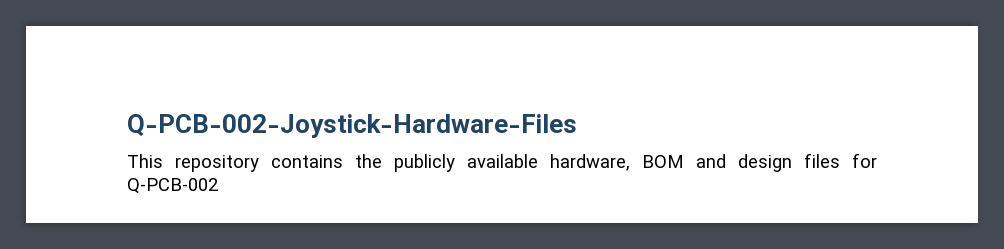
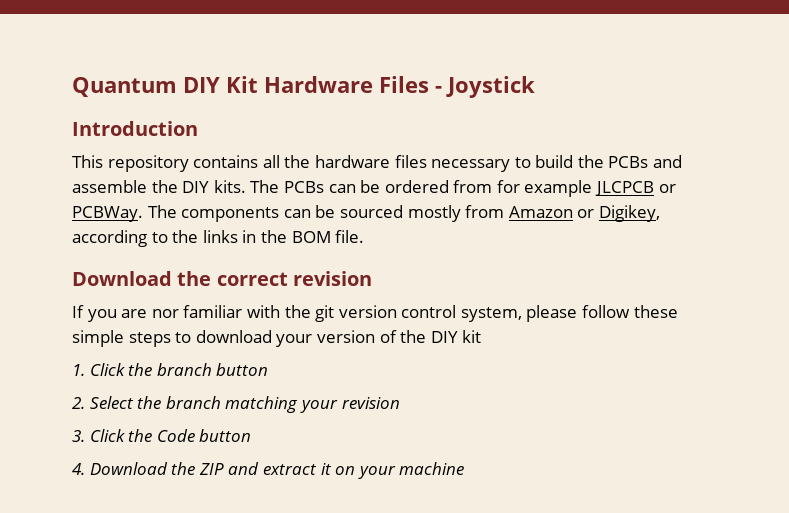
[127,114,577,138] [127,153,877,172] [127,178,218,194] Q-PCB-002-Joystick-Hardware-Files // This repository contains the publicly available hardware, BOM and design files for Q-PCB-002 -> [72,76,535,98] [72,121,198,136] [72,155,683,172] [72,180,676,197] [72,205,660,222] [72,230,365,247] [72,271,373,286] [72,305,678,322] [72,330,482,347] [72,363,269,376] [72,396,400,413] [72,429,252,442] [72,462,465,479] Quantum DIY Kit Hardware Files - Joystick // Introduction // This repository contains all the hardware files necessary to build the PCBs and assemble the DIY kits. The PCBs can be ordered from for example JLCPCB or PCBWay. The components can be sourced mostly from Amazon or Digikey, according to the links in the BOM file. // Download the correct revision // If you are nor familiar with the git version control system, please follow these simple steps to download your version of the DIY kit // 1. Click the branch button // 2. Select the branch matching your revision // 3. Click the Code button // 4. Download the ZIP and extract it on your machine

